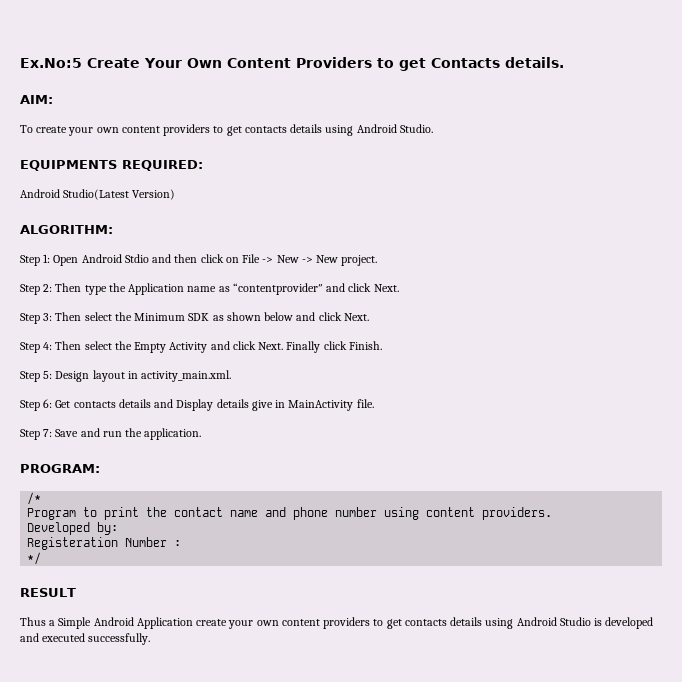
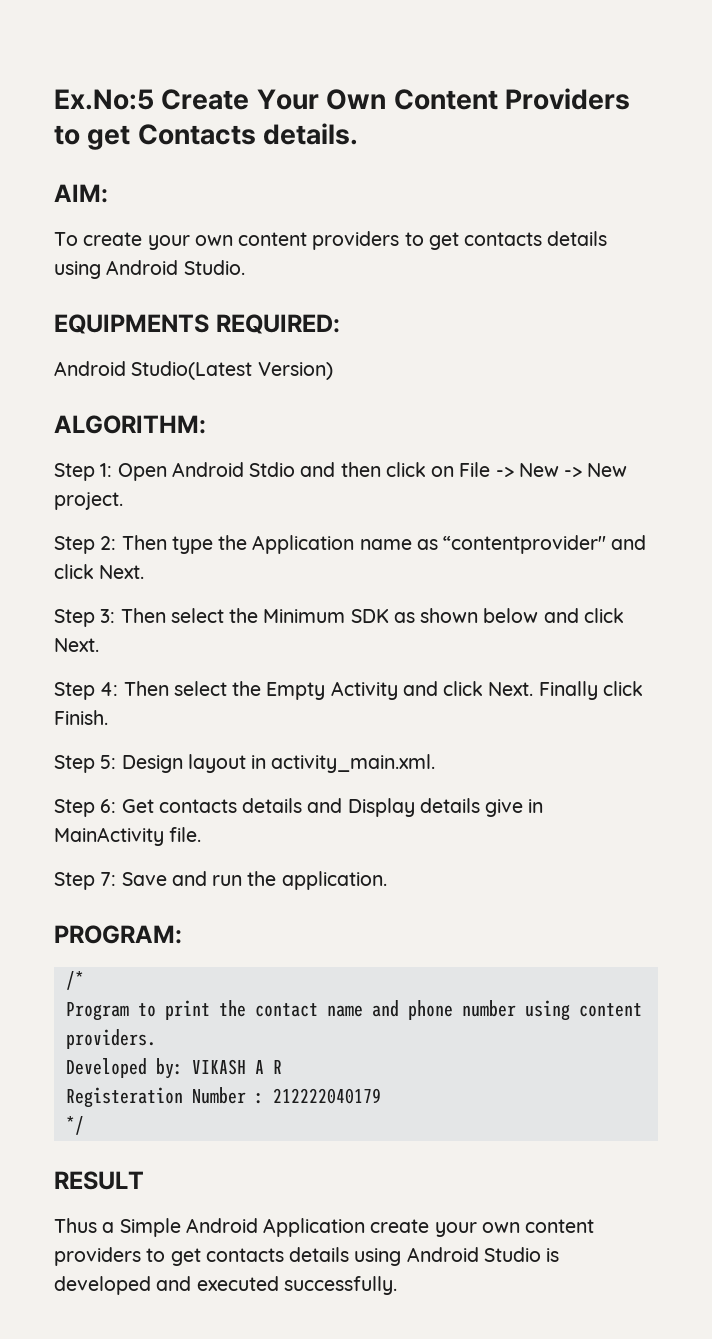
(119, 528) none -> [191,1059,282,1075] VIKASH A R
(182, 543) none -> [272,1088,381,1104] 212222040179

